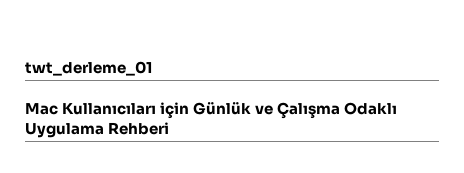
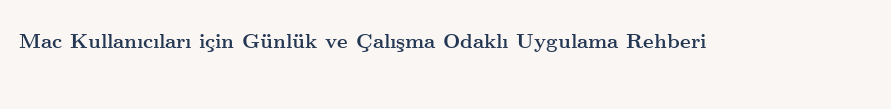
[25,61,152,76] twt_derleme_01 // -> (19, 40) none

